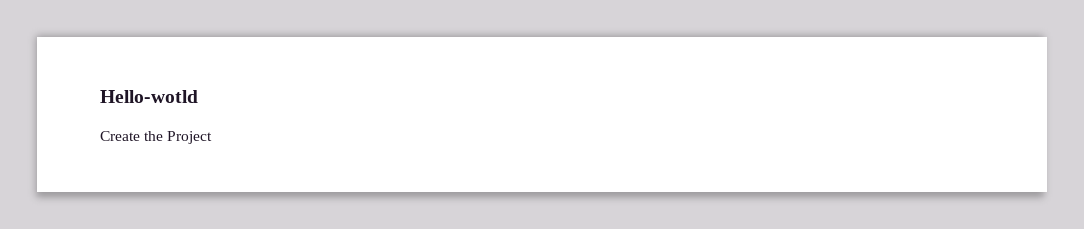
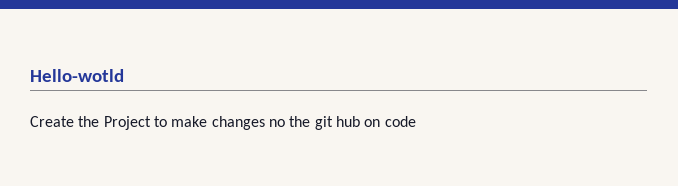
(213, 137) none -> [153,116,416,130] to make changes no the git hub on code

